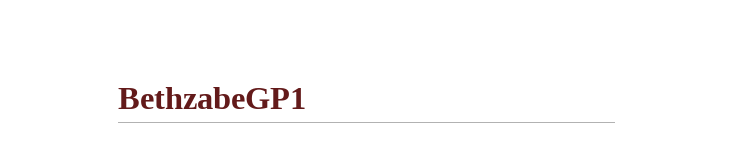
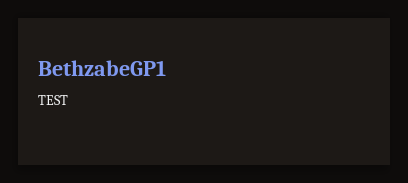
(306, 98) none -> [38,95,68,105] // TEST

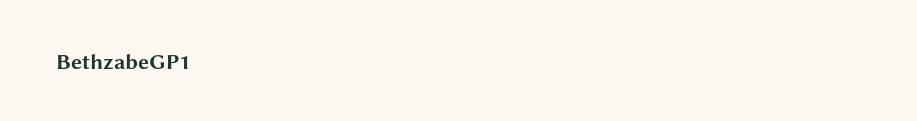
[38,95,68,105] // TEST -> (190, 62) none

